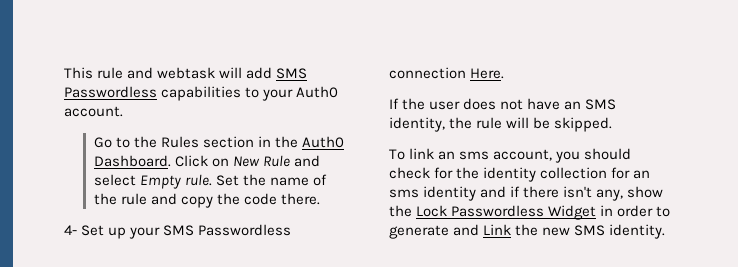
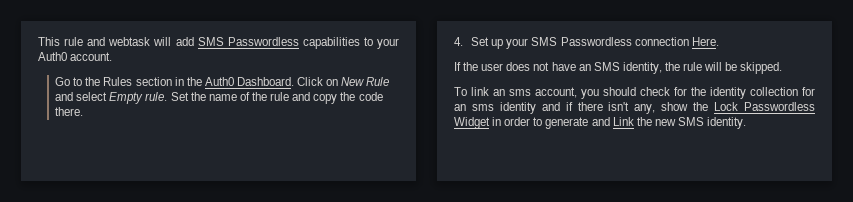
[64,225,77,235] 4- -> [454,37,463,46] 4.

